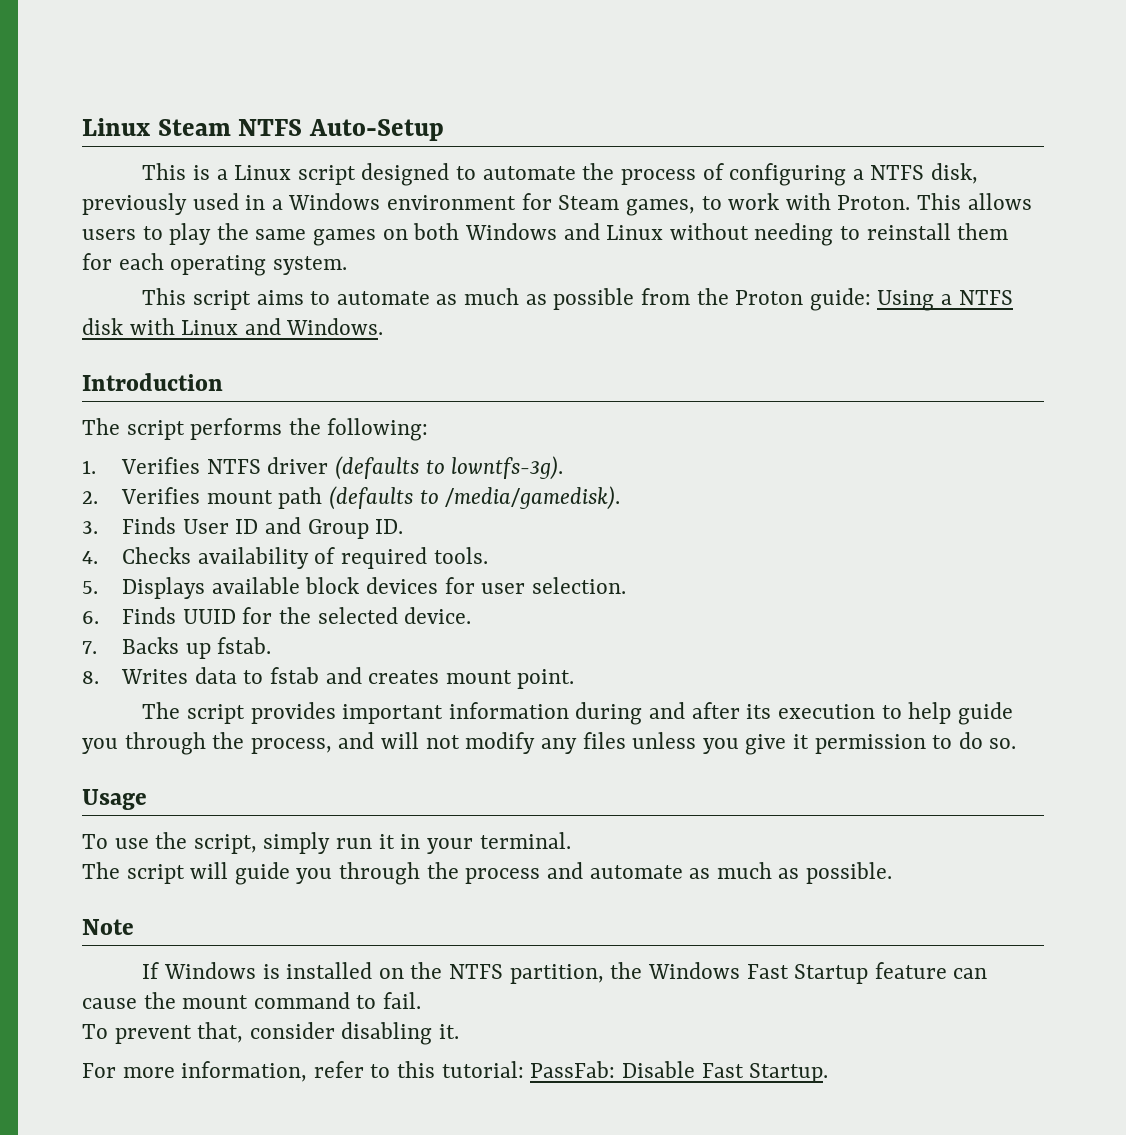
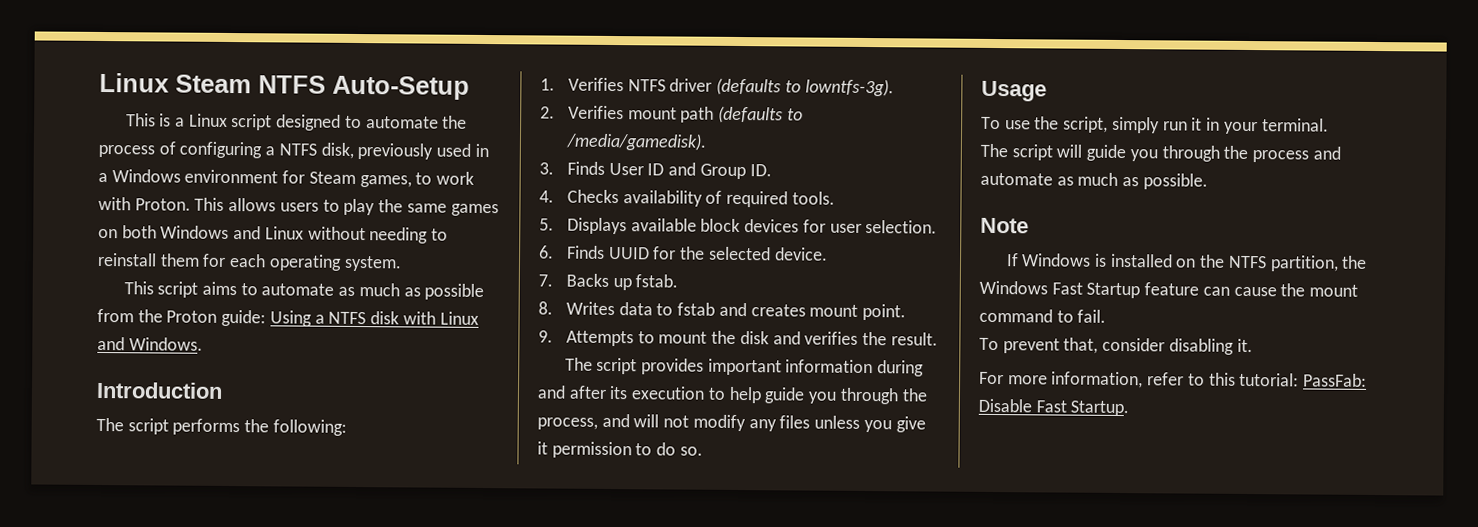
(575, 679) none -> [538,330,938,347] // 9. Attempts to mount the disk and verifies the result.

